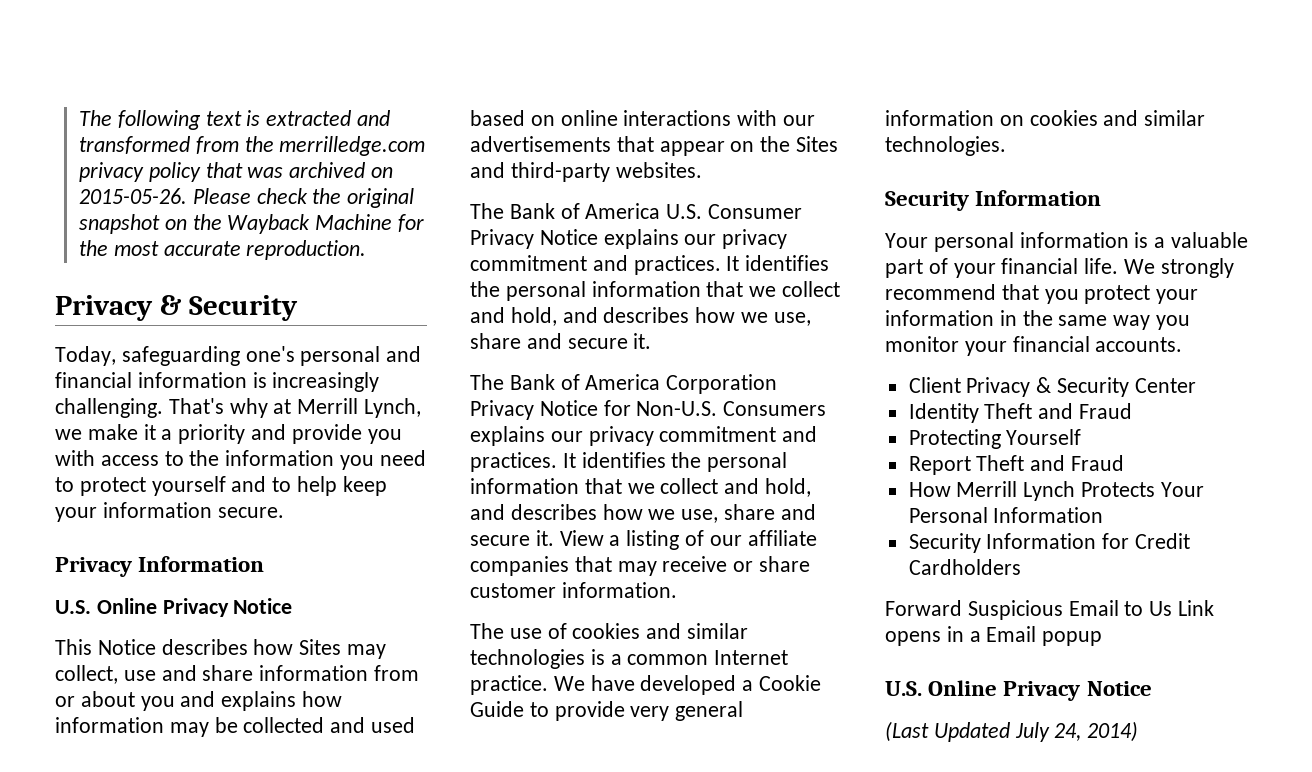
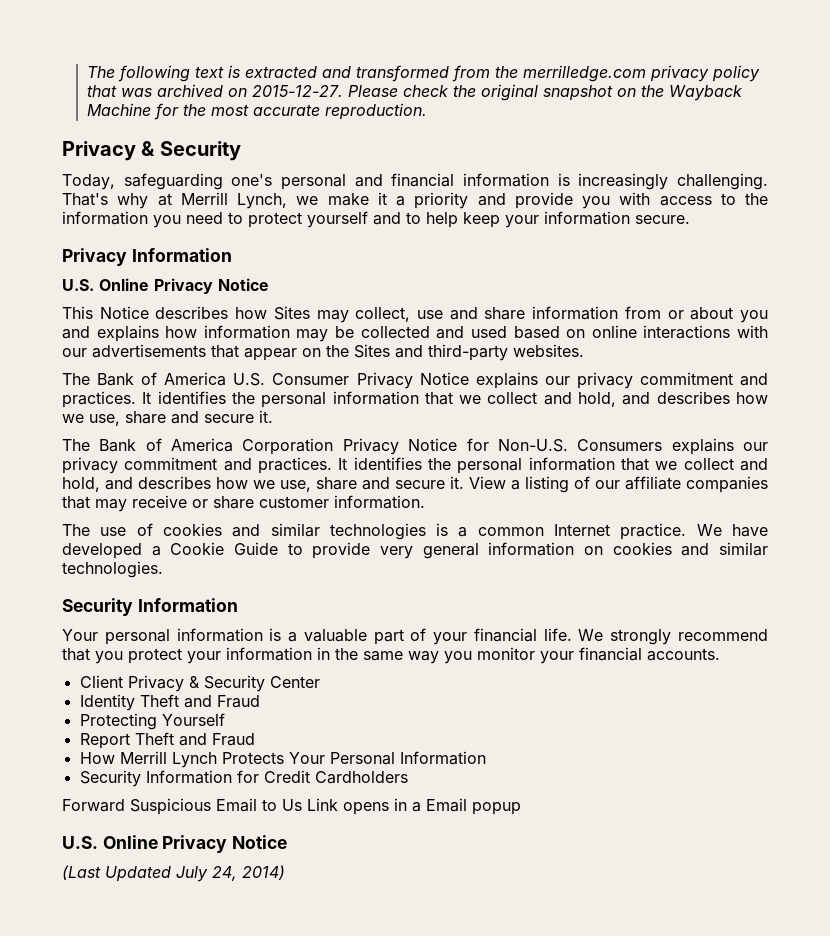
[79,188,188,204] 2015-05-26. -> [252,85,344,97] 2015-12-27.

